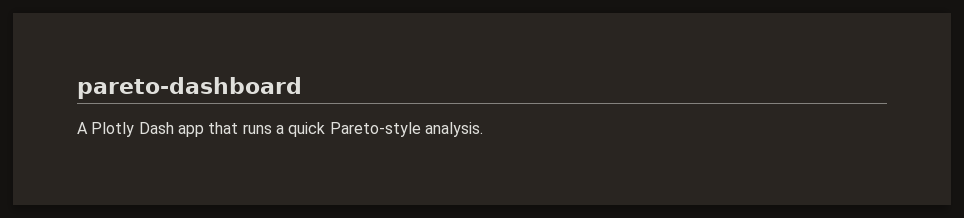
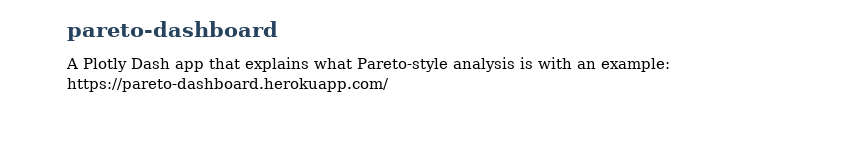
[242,122,483,137] runs a quick Pareto-style analysis. -> [245,57,670,72] [67,78,389,92] explains what Pareto-style analysis is with an example: https://pareto-dashboard.herokuapp.com/

